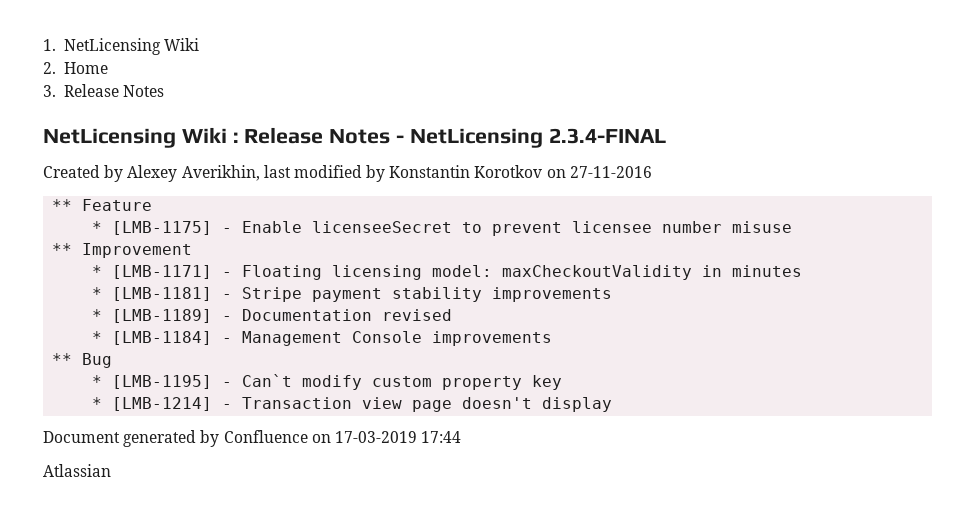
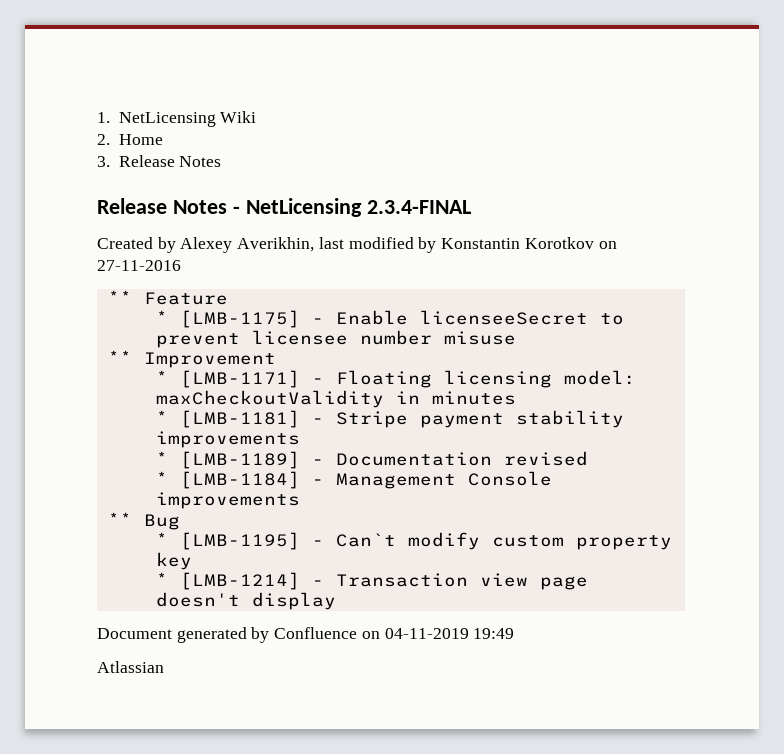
[43,127,239,148] NetLicensing Wiki : -> (222, 161) none
[334,431,462,443] 17-03-2019 17:44 -> [384,628,515,639] 04-11-2019 19:49

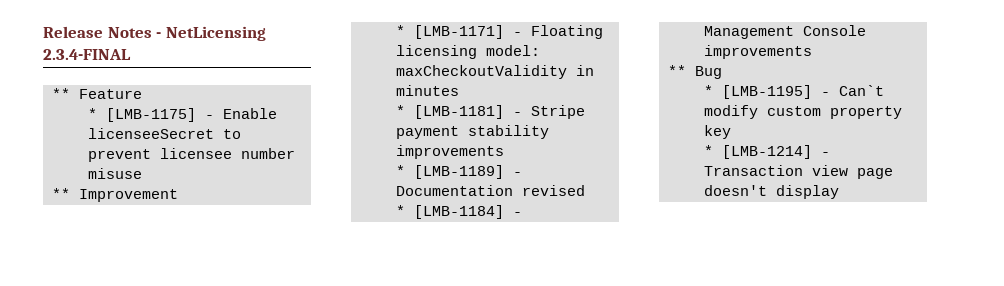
[97,111,257,127] [97,134,163,145] [97,155,222,167] 1. NetLicensing Wiki // 2. Home // 3. Release Notes // -> (43, 32) none
[97,237,617,253] [97,260,181,271] // Created by Alexey Averikhin, last modified by Konstantin Korotkov on 27-11-2016 -> (131, 54) none
[97,627,515,643] [97,661,164,673] // Document generated by Confluence on 04-11-2019 19:49 // Atlassian -> (839, 192) none

